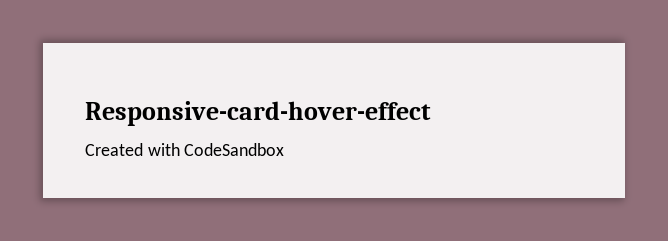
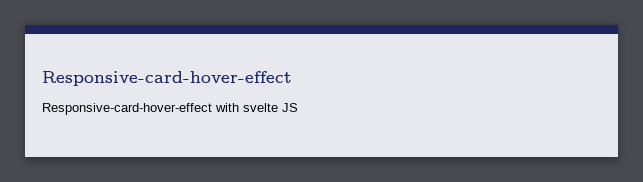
[85,143,285,156] Created with CodeSandbox -> [42,103,298,115] Responsive-card-hover-effect with svelte JS

